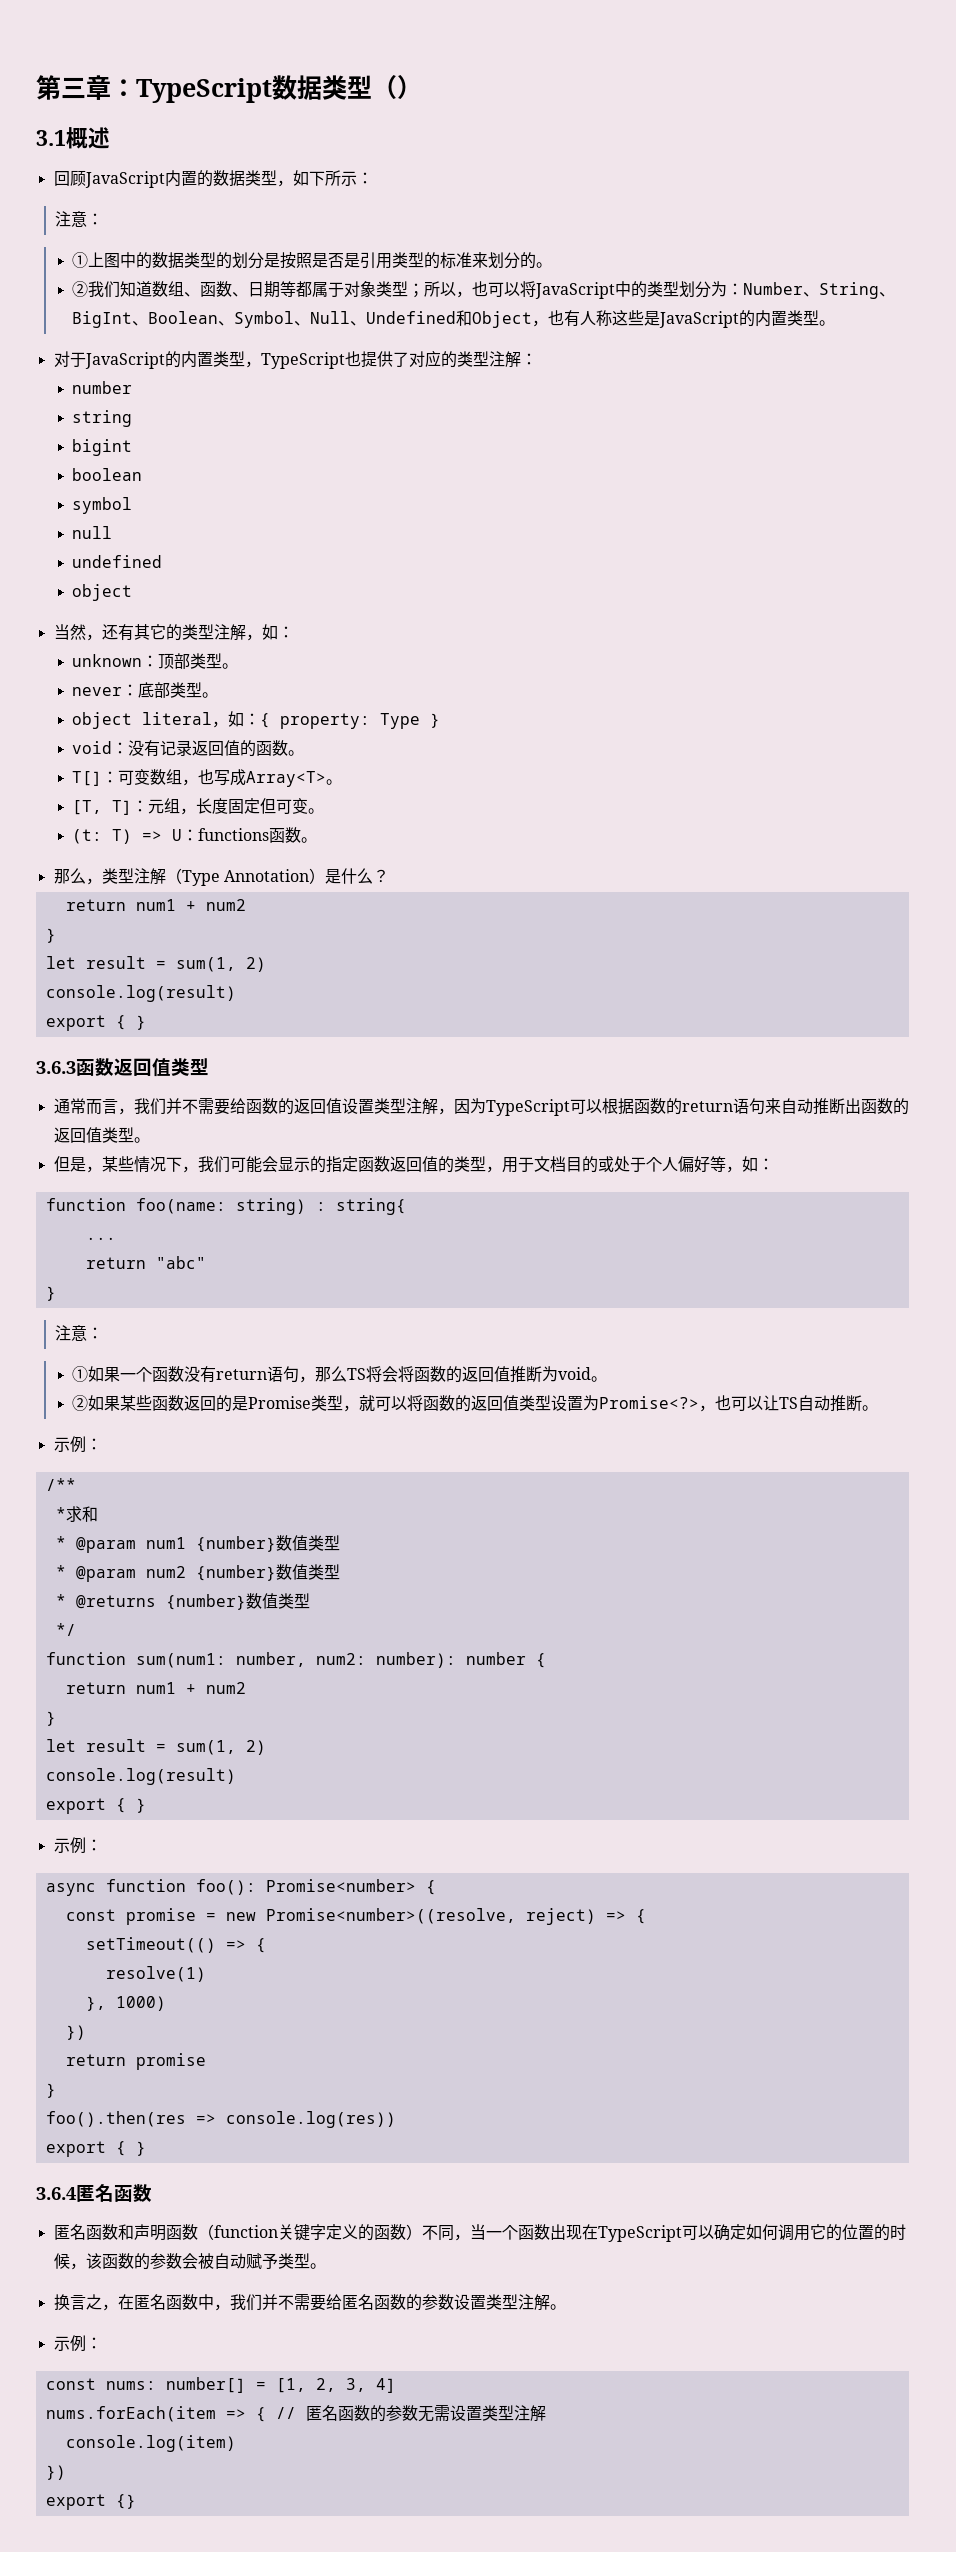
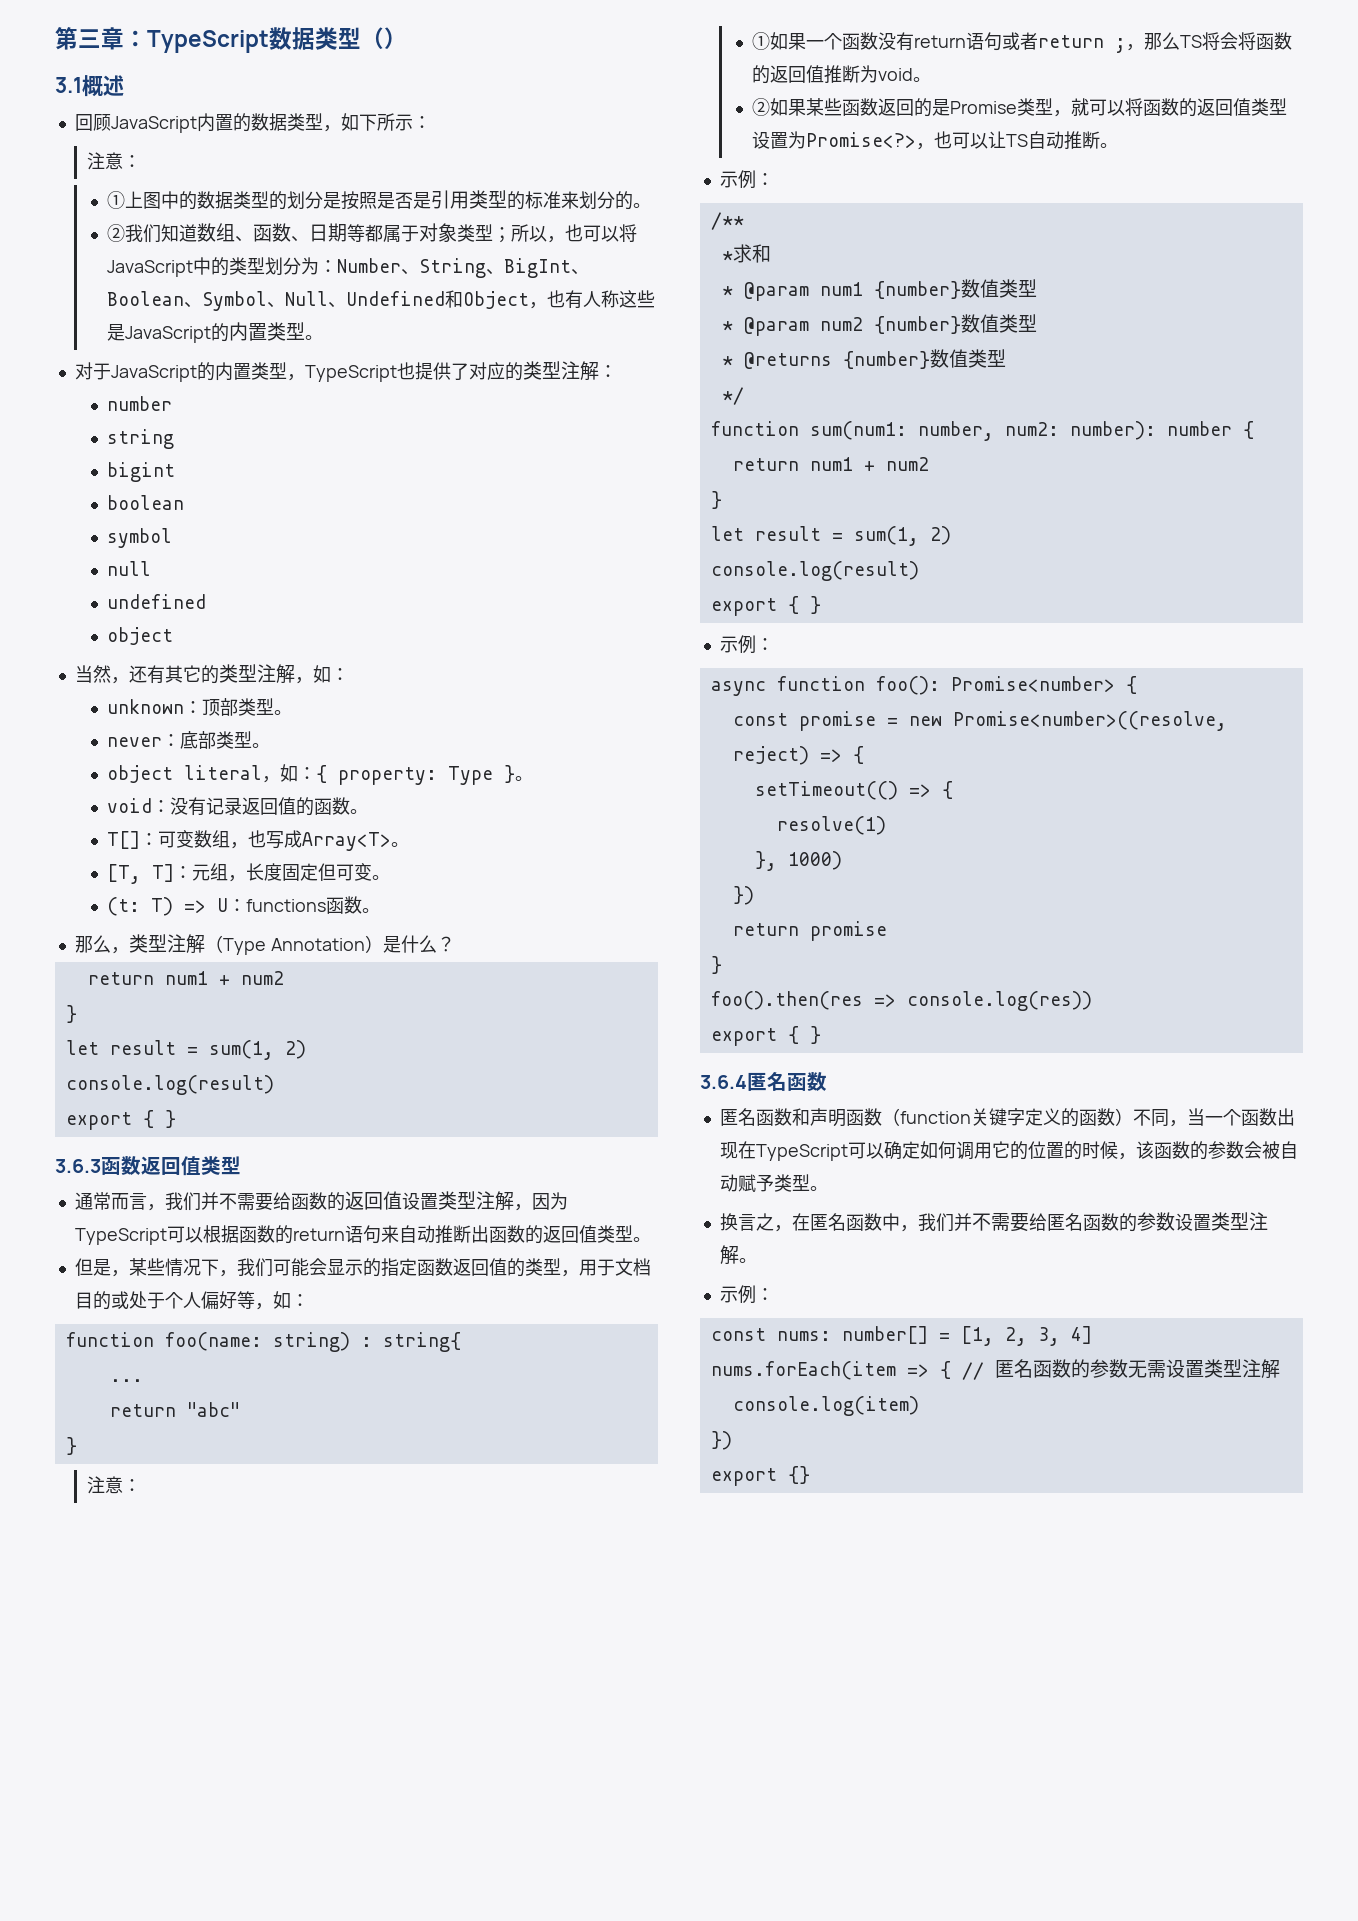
(441, 720) none -> [514,776,533,781] 。
(300, 1374) none -> [1001,32,1126,53] 或者return ;

